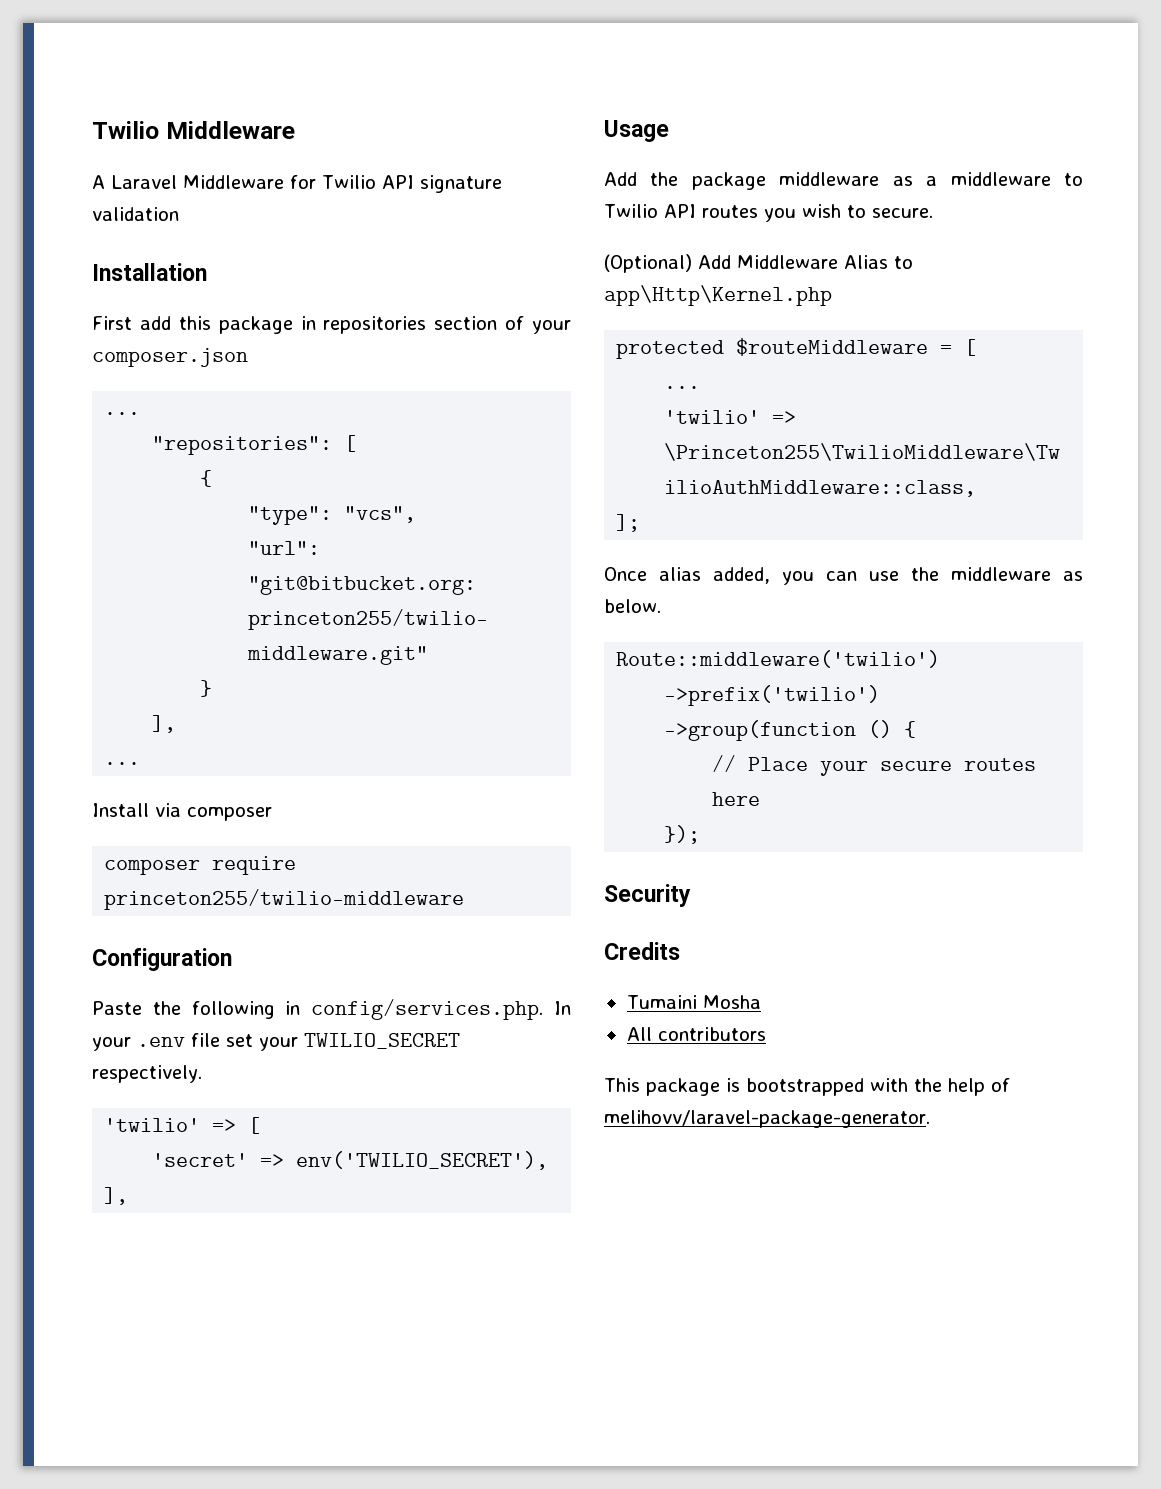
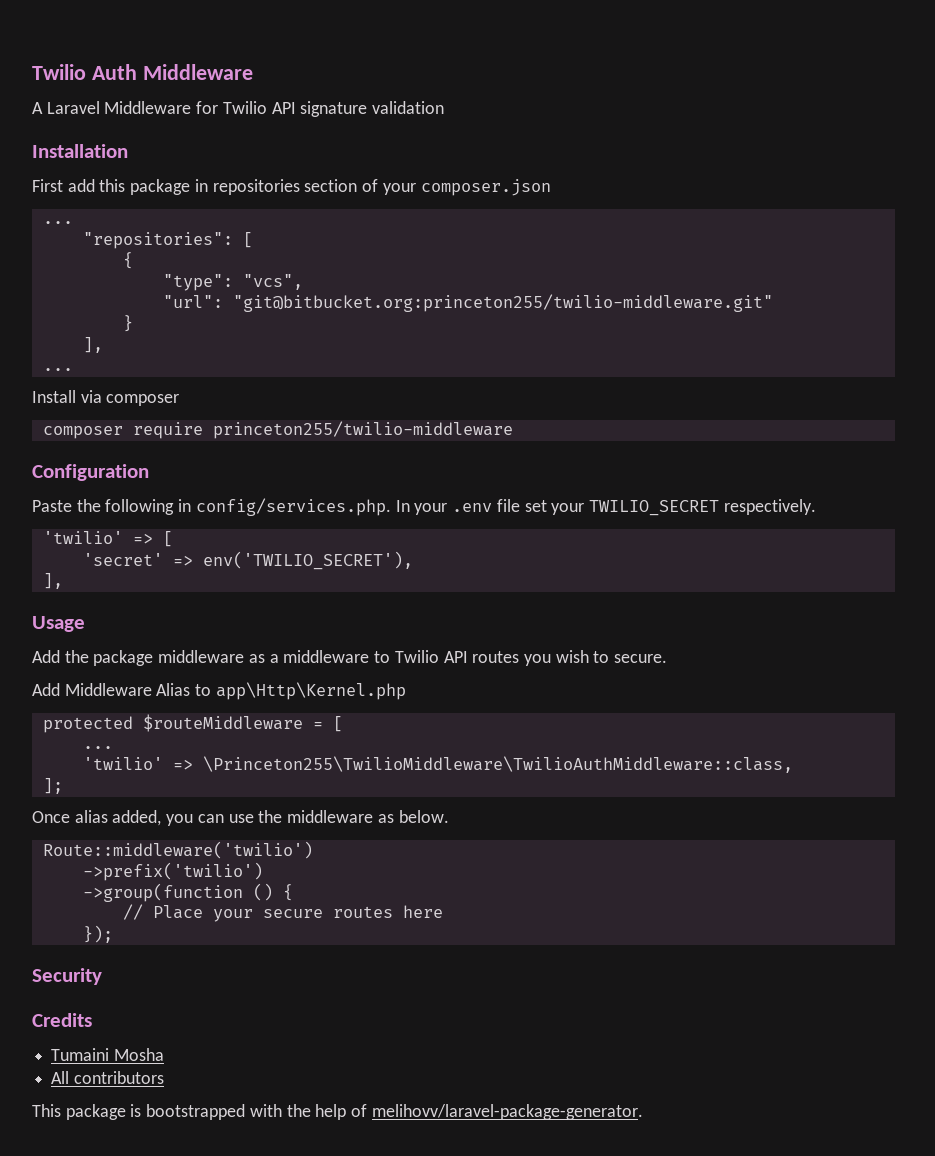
[92,121,159,139] Twilio -> [32,64,137,80] Twilio Auth
[604,254,692,273] (Optional) -> (668, 658) none

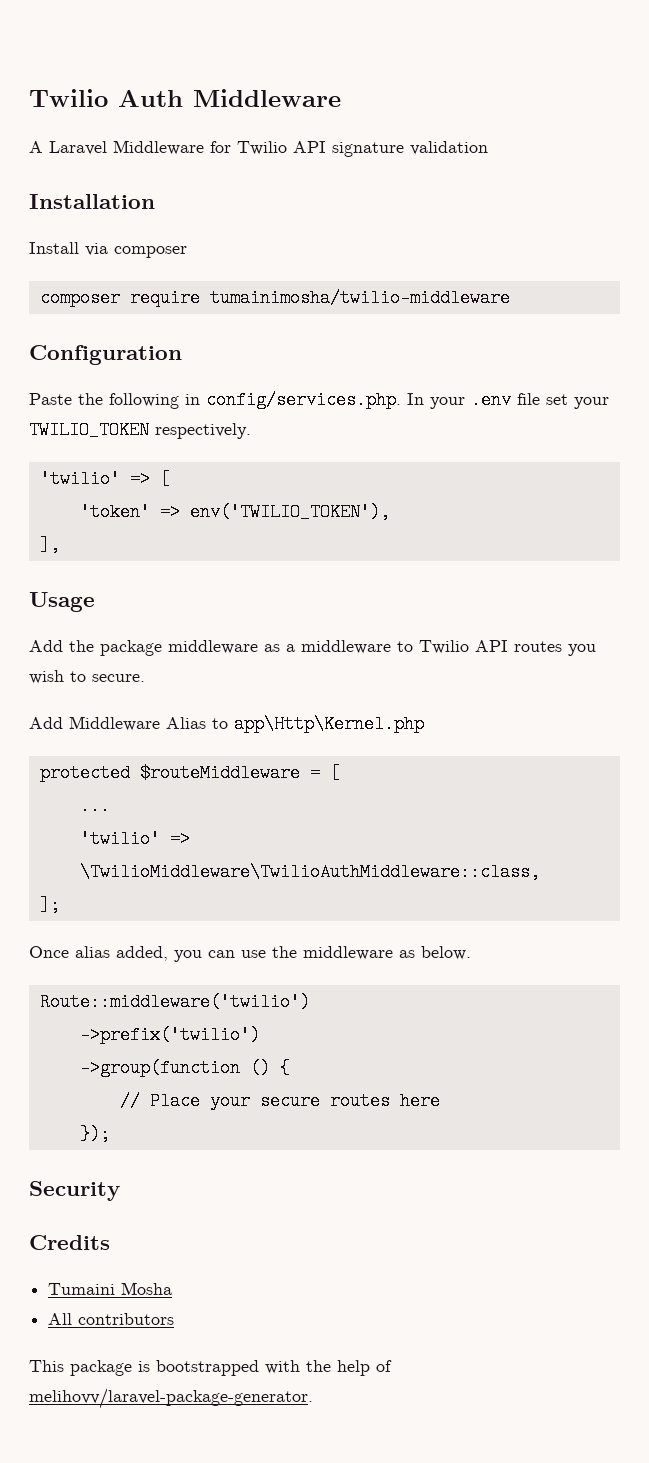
[32,179,551,196] [42,221,73,224] [82,232,253,249] [122,252,133,269] [162,274,303,291] [162,294,773,312] [122,315,133,332] [82,337,103,353] [42,368,73,371] // First add this package in repositories section of your composer.json // ... // "repositories": [ // { // "type": "vcs", // "url": "git@bitbucket.org:princeton255/twilio-middleware.git" // } // ], // ... -> (155, 201) none
[212,421,513,439] princeton255/twilio-middleware -> [209,289,510,307] tumainimosha/twilio-middleware
[588,500,719,516] TWILIO_SECRET -> [29,421,149,439] TWILIO_TOKEN
[82,551,413,570] 'secret' => env('TWILIO_SECRET'), -> [79,503,390,521] 'token' => env('TWILIO_TOKEN'),
[202,756,793,773] \Princeton255\TwilioMiddleware\TwilioAuthMiddleware::class, -> [79,863,540,881] \TwilioMiddleware\TwilioAuthMiddleware::class,

